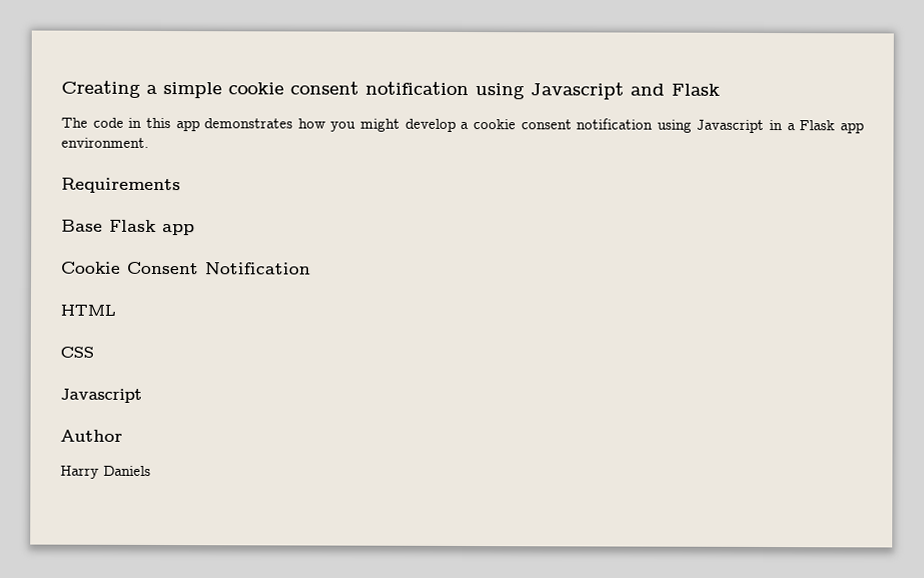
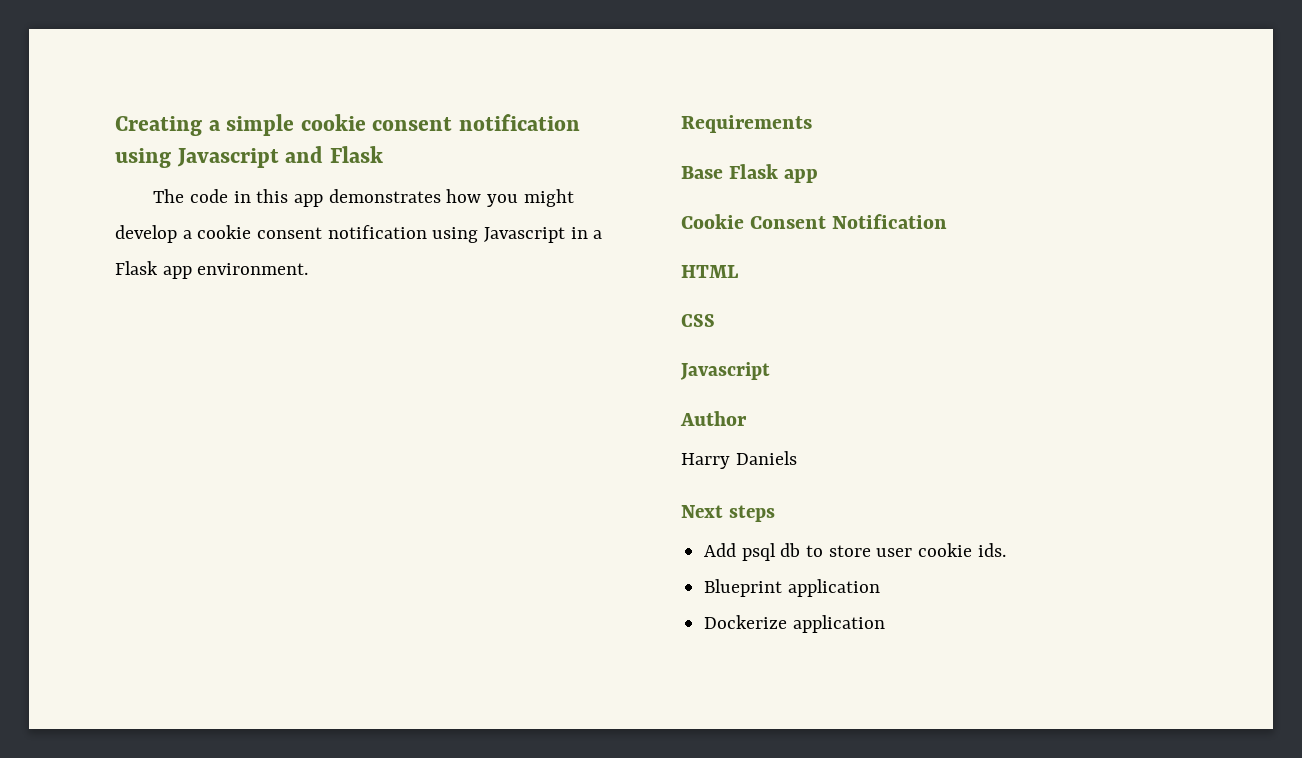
(151, 470) none -> [681,505,775,522] [704,543,1006,561] [704,579,880,597] [704,615,885,633] // Next steps // Add psql db to store user cookie ids. // Blueprint application // Dockerize application

